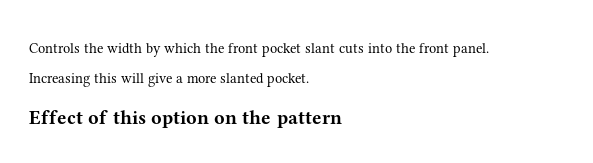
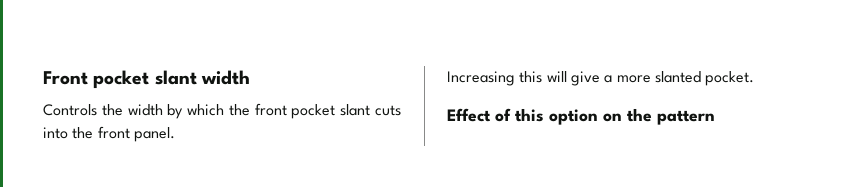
(29, 48) none -> [43,70,250,89] Front pocket slant width //

